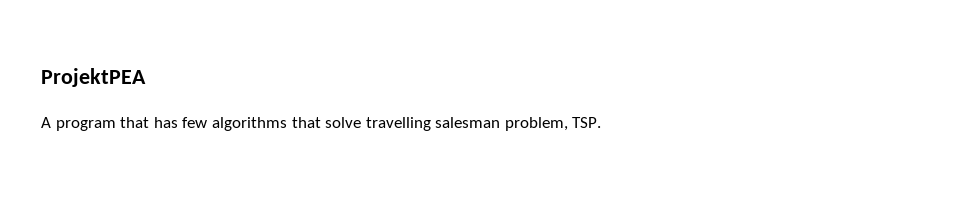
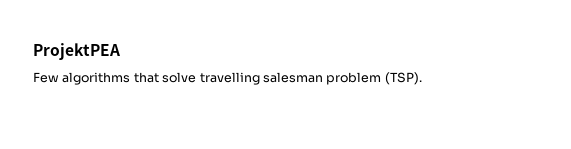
[41,117,208,131] A program that has few -> [33,72,59,83] Few
[504,117,602,131] problem, TSP. -> [326,72,422,85] problem (TSP).

